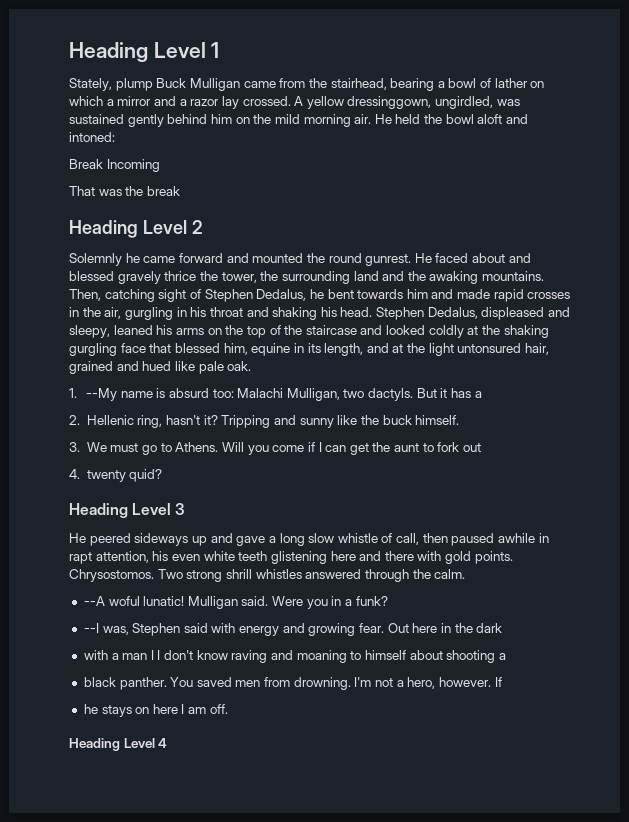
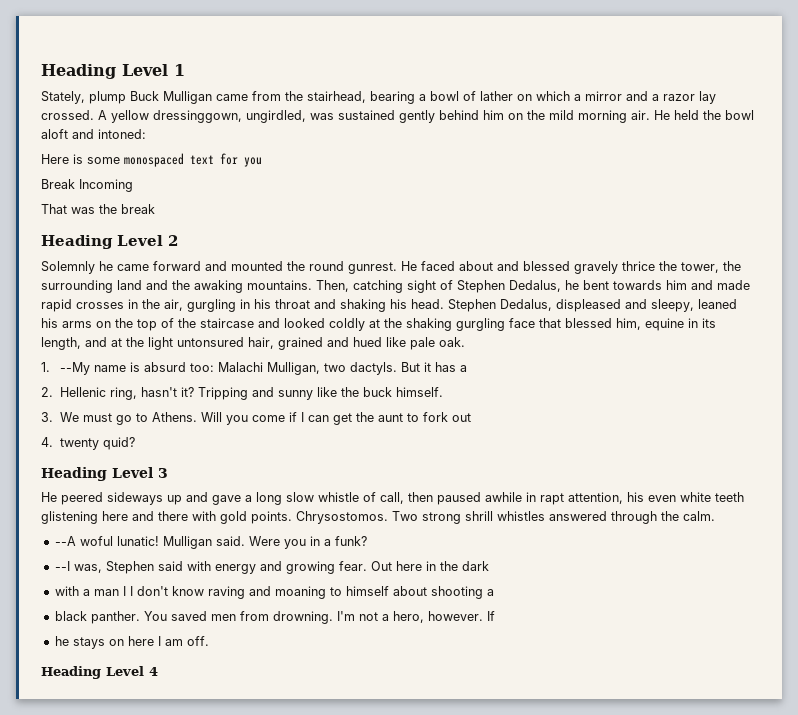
(115, 137) none -> [41,153,262,167] // Here is some monospaced text for you

